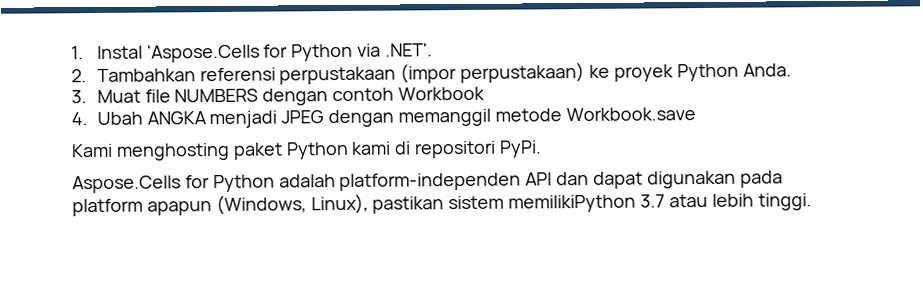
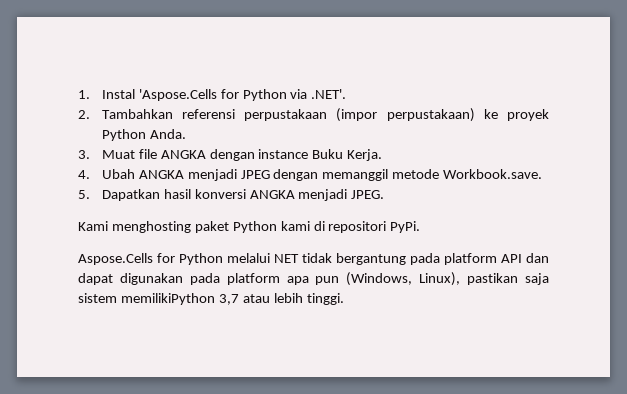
[174,86,486,106] NUMBERS dengan contoh Workbook -> [160,149,383,161] ANGKA dengan instance Buku Kerja.
[565,107,696,122] Workbook.save -> [443,169,543,179] [78,189,385,201] Workbook.save. // 5. Dapatkan hasil konversi ANGKA menjadi JPEG.
[278,172,522,192] adalah platform-independen -> [227,253,497,265] melalui NET tidak bergantung pada platform
[146,201,212,216] apapun -> [286,276,340,285] apa pun
(445, 205) none -> [525,273,550,285] saja
[640,194,666,208] 3.7 -> [218,294,239,305] 3,7

